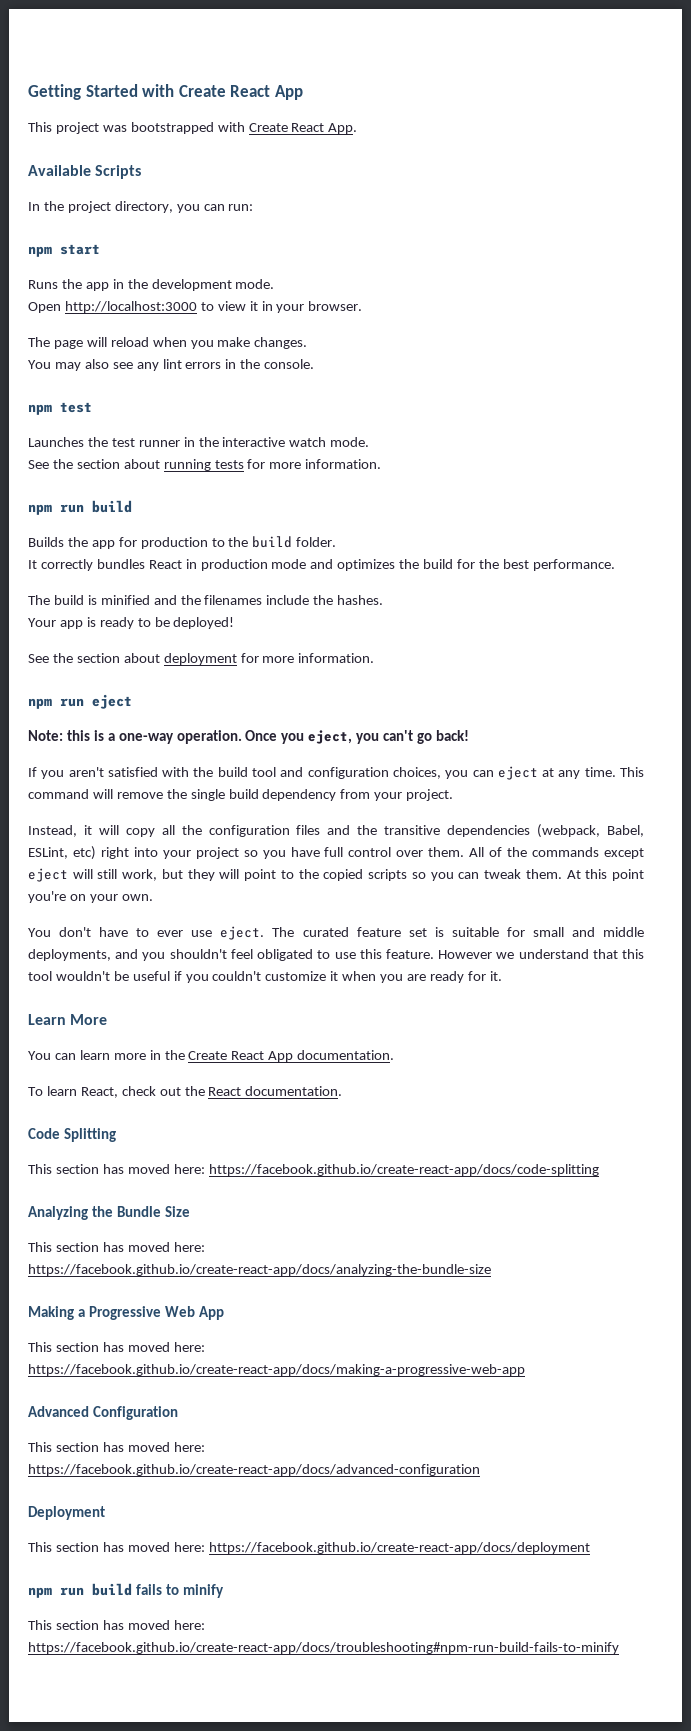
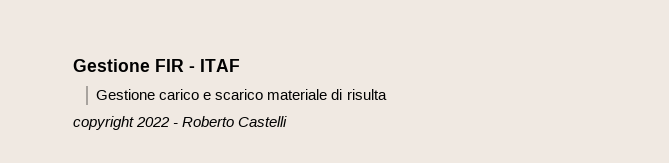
[28,84,303,100] [28,122,358,134] [28,165,142,179] [28,201,254,213] [28,244,100,257] [28,279,275,291] [28,301,363,313] [28,337,308,349] [28,359,315,371] [28,402,92,415] [28,437,370,447] [28,459,382,471] [28,500,132,515] [28,536,337,549] [28,559,615,571] [28,595,384,605] [28,617,235,629] [28,653,375,665] [28,694,132,709] [28,730,469,744] [28,766,644,780] [28,789,454,801] [28,824,644,838] [28,846,644,860] [28,868,644,882] [28,891,153,903] [28,926,644,940] [28,949,644,961] [28,971,502,983] [28,1014,108,1025] [28,1050,395,1062] [28,1086,343,1098] [28,1128,117,1142] [28,1164,599,1176] [28,1206,191,1220] [28,1242,205,1252] [28,1264,491,1276] [28,1306,225,1320] [28,1342,205,1352] [28,1364,525,1376] [28,1406,179,1420] [28,1442,205,1452] [28,1464,480,1476] [28,1506,105,1520] [28,1542,590,1554] [28,1583,225,1598] [28,1620,205,1630] [28,1642,619,1654] Getting Started with Create React App // This project was bootstrapped with Create React App. // Available Scripts // In the project directory, you can run: // npm start // Runs the app in the development mode. // Open http://localhost:3000 to view it in your browser. // The page will reload when you make changes. // You may also see any lint errors in the console. // npm test // Launches the test runner in the interactive watch mode. // See the section about running tests for more information. // npm run build // Builds the app for production to the build folder. // It correctly bundles React in production mode and optimizes the build for the best performance. // The build is minified and the filenames include the hashes. // Your app is ready to be deployed! // See the section about deployment for more information. // npm run eject // Note: this is a one-way operation. Once you eject, you can't go back! // If you aren't satisfied with the build tool and configuration choices, you can eject at any time. This command will remove the single build dependency from your project. // Instead, it will copy all the configuration files and the transitive dependencies (webpack, Babel, ESLint, etc) right into your project so you have full control over them. All of the commands except eject will still work, but they will point to the copied scripts so you can tweak them. At this point you're on your own. // You don't have to ever use eject. The curated feature set is suitable for small and middle deployments, and you shouldn't feel obligated to use this feature. However we understand that this tool wouldn't be useful if you couldn't customize it when you are ready for it. // Learn More // You can learn more in the Create React App documentation. // To learn React, check out the React documentation. // Code Splitting // This section has moved here: https://facebook.github.io/create-react-app/docs/code-splitting // Analyzing the Bundle Size // This section has moved here: https://facebook.github.io/create-react-app/docs/analyzing-the-bundle-size // Making a Progressive Web App // This section has moved here: https://facebook.github.io/create-react-app/docs/making-a-progressive-web-app // Advanced Configuration // This section has moved here: https://facebook.github.io/create-react-app/docs/advanced-configuration // Deployment // This section has moved here: https://facebook.github.io/create-react-app/docs/deployment // npm run build fails to minify // This section has moved here: https://facebook.github.io/create-react-app/docs/troubleshooting#npm-run-build-fails-to-minify -> [73,59,240,72] [96,89,387,100] [73,116,288,130] Gestione FIR - ITAF // Gestione carico e scarico materiale di risulta // copyright 2022 - Roberto Castelli

